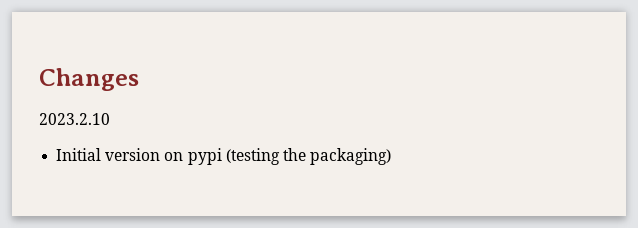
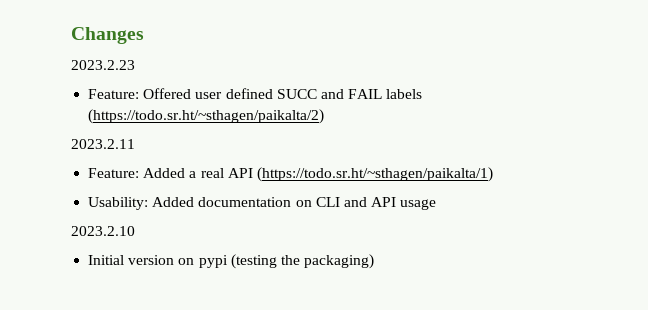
(139, 79) none -> [71,60,135,70] [88,88,423,99] [88,109,325,124] [71,139,135,149] [88,167,493,182] [88,197,437,210] // 2023.2.23 // Feature: Offered user defined SUCC and FAIL labels (https://todo.sr.ht/~sthagen/paikalta/2) // 2023.2.11 // Feature: Added a real API (https://todo.sr.ht/~sthagen/paikalta/1) // Usability: Added documentation on CLI and API usage

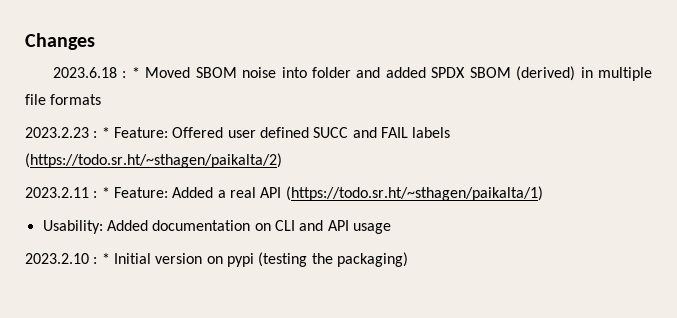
(144, 35) none -> [53,66,652,81] [25,94,102,105] // 2023.6.18 : * Moved SBOM noise into folder and added SPDX SBOM (derived) in multiple file formats
(135, 65) // -> [93,127,110,138] : *
(135, 144) // -> [93,187,110,198] : *
(135, 231) // -> [93,253,110,264] : *

